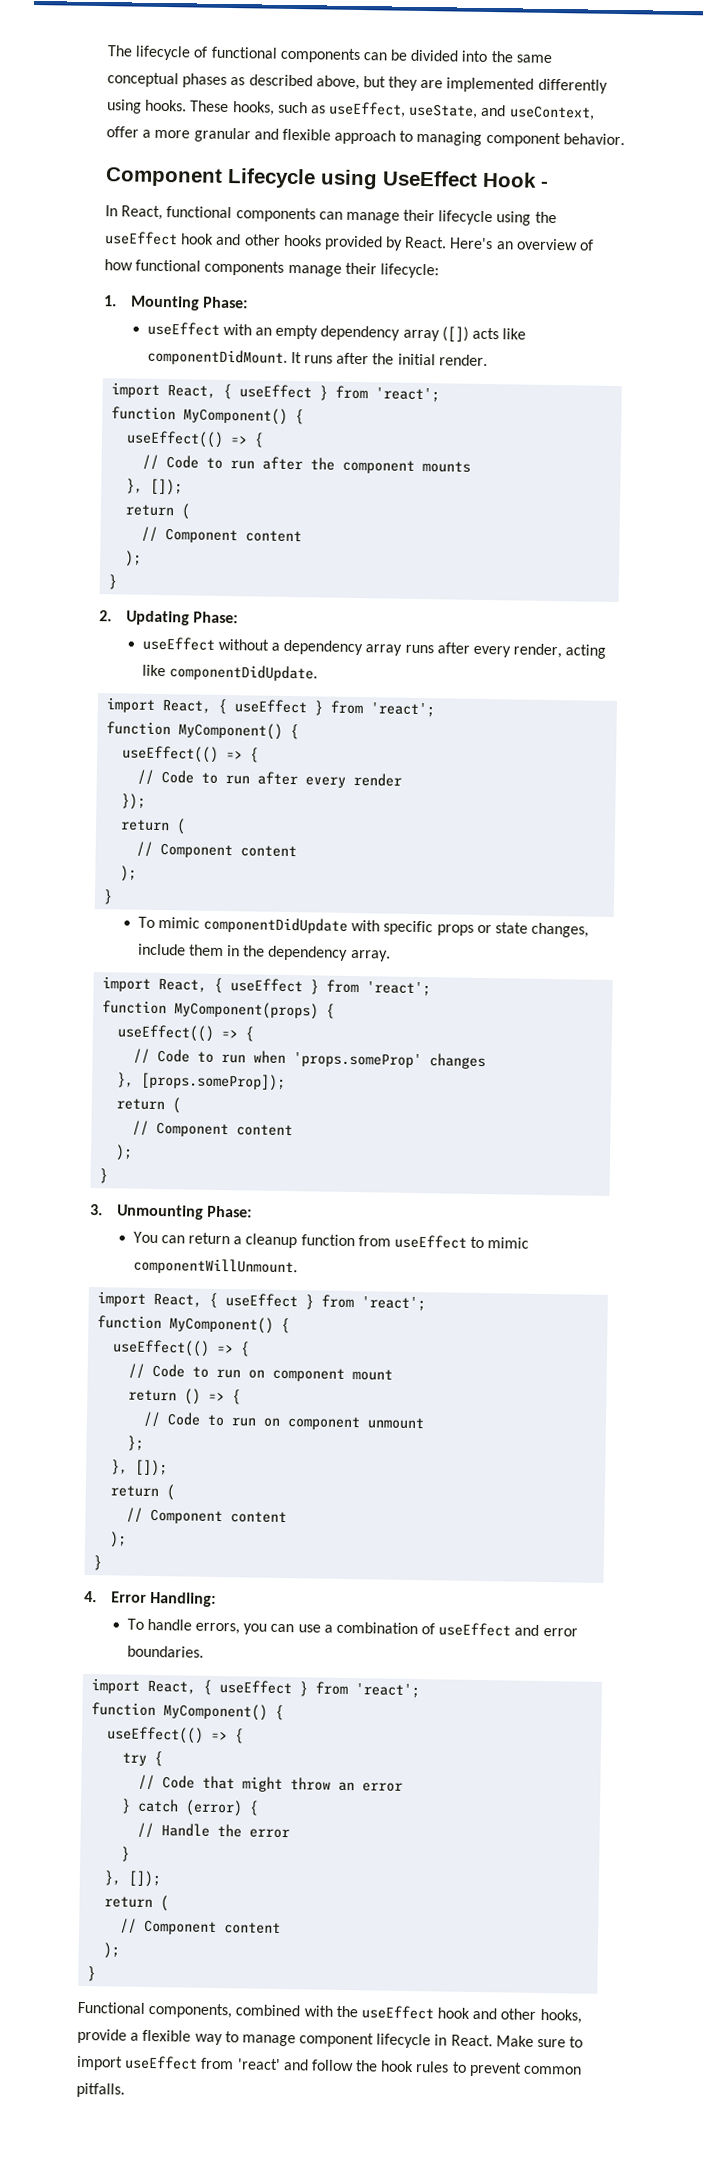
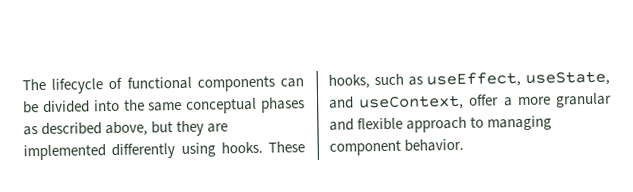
[105,167,548,190] [105,205,557,226] [104,231,595,251] [104,259,439,279] [104,295,248,311] [146,321,527,342] [146,348,488,366] [111,382,441,403] [111,406,305,425] [126,430,265,448] [142,454,472,474] [126,478,184,496] [125,503,192,520] [141,526,303,544] [125,550,143,567] [108,574,118,590] [99,610,238,626] [141,636,607,659] [141,664,318,682] [106,697,436,718] [106,721,300,740] [122,745,260,763] [137,769,403,788] [121,793,147,810] [120,818,187,835] [136,841,298,859] [120,865,138,882] [103,889,114,905] [137,916,590,938] [137,943,391,962] [102,976,432,997] [102,1000,336,1020] [117,1024,255,1042] [133,1048,487,1070] [117,1072,287,1091] [116,1097,182,1114] [132,1120,294,1138] [115,1144,134,1161] [99,1168,109,1184] [90,1204,252,1220] [132,1231,530,1249] [132,1257,298,1276] [97,1291,427,1312] [97,1315,291,1334] [112,1339,251,1357] [128,1363,394,1382] [128,1388,242,1405] [143,1411,425,1431] [127,1435,145,1451] [111,1459,169,1477] [110,1484,176,1501] [126,1507,288,1525] [109,1531,128,1548] [93,1555,103,1571] [84,1590,216,1607] [126,1618,578,1637] [126,1645,204,1658] [91,1678,421,1699] [91,1702,285,1721] [106,1726,245,1744] [122,1751,164,1767] [138,1774,404,1793] [121,1798,260,1817] [137,1822,291,1839] [121,1846,131,1862] [104,1870,163,1888] [104,1895,170,1912] [120,1918,282,1936] [103,1942,121,1959] [87,1966,97,1982] [77,2001,582,2024] [77,2028,584,2049] [76,2055,583,2077] [76,2082,125,2098] // Component Lifecycle using UseEffect Hook - // In React, functional components can manage their lifecycle using the useEffect hook and other hooks provided by React. Here's an overview of how functional components manage their lifecycle: // 1. Mounting Phase: // useEffect with an empty dependency array ([]) acts like componentDidMount. It runs after the initial render. // import React, { useEffect } from 'react'; // function MyComponent() { // useEffect(() => { // // Code to run after the component mounts // }, []); // return ( // // Component content // ); // } // 2. Updating Phase: // useEffect without a dependency array runs after every render, acting like componentDidUpdate. // import React, { useEffect } from 'react'; // function MyComponent() { // useEffect(() => { // // Code to run after every render // }); // return ( // // Component content // ); // } // To mimic componentDidUpdate with specific props or state changes, include them in the dependency array. // import React, { useEffect } from 'react'; // function MyComponent(props) { // useEffect(() => { // // Code to run when 'props.someProp' changes // }, [props.someProp]); // return ( // // Component content // ); // } // 3. Unmounting Phase: // You can return a cleanup function from useEffect to mimic componentWillUnmount. // import React, { useEffect } from 'react'; // function MyComponent() { // useEffect(() => { // // Code to run on component mount // return () => { // // Code to run on component unmount // }; // }, []); // return ( // // Component content // ); // } // 4. Error Handling: // To handle errors, you can use a combination of useEffect and error boundaries. // import React, { useEffect } from 'react'; // function MyComponent() { // useEffect(() => { // try { // // Code that might throw an error // } catch (error) { // // Handle the error // } // }, []); // return ( // // Component content // ); // } // Functional components, combined with the useEffect hook and other hooks, provide a flexible way to manage component lifecycle in React. Make sure to import useEffect from 'react' and follow the hook rules to prevent common pitfalls. -> (465, 145) none

